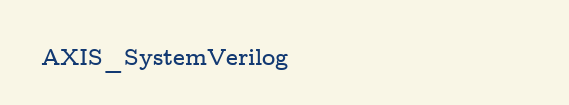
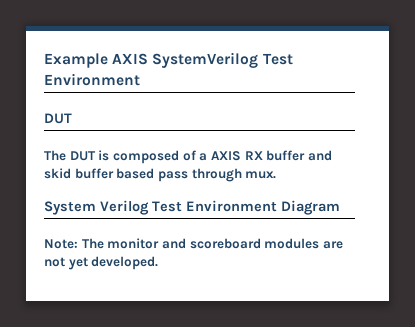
[41,49,288,73] AXIS_SystemVerilog -> [44,52,293,68] [44,73,140,86] [44,113,72,124] [44,150,332,164] [44,168,277,182] [44,200,340,215] [44,238,343,249] [44,256,159,270] Example AXIS SystemVerilog Test Environment // DUT // The DUT is composed of a AXIS RX buffer and skid buffer based pass through mux. // System Verilog Test Environment Diagram // Note: The monitor and scoreboard modules are not yet developed.

